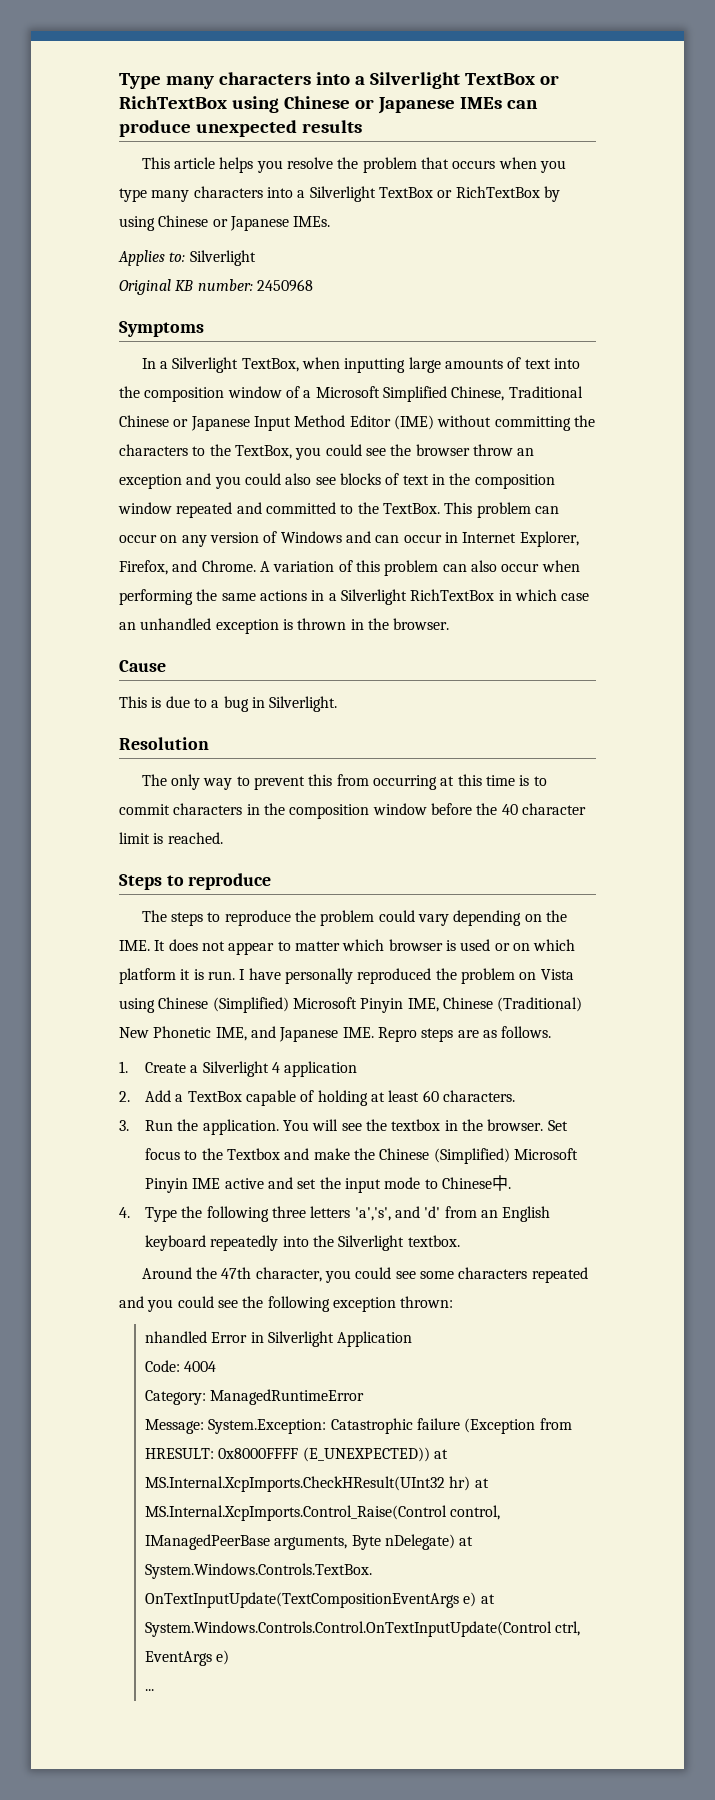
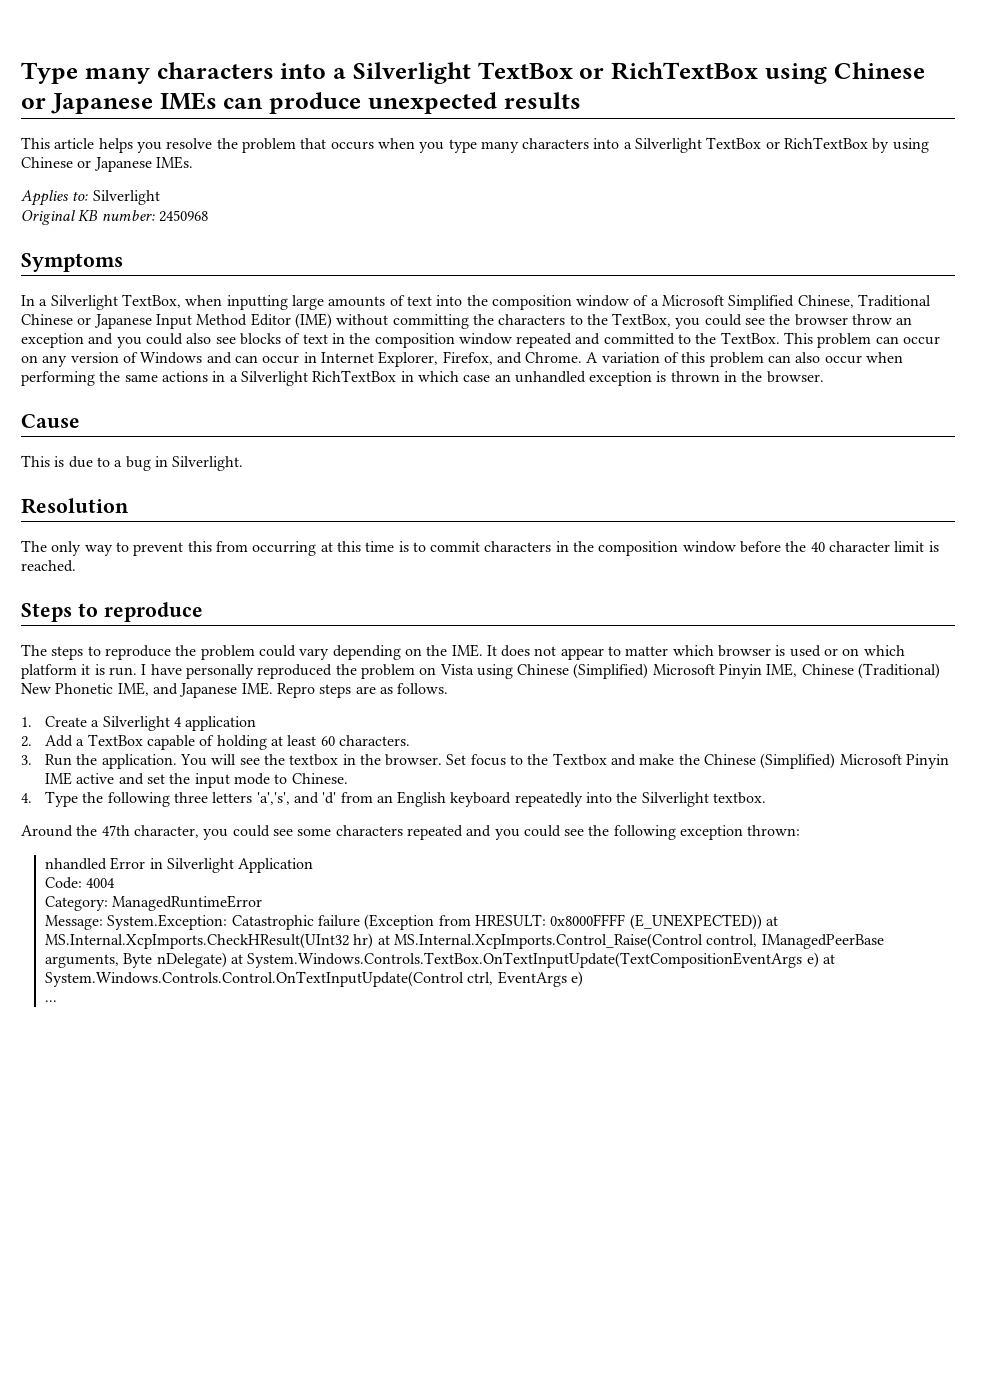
[441,1175,511,1191] Chinese中. -> [291,773,348,784] Chinese.

